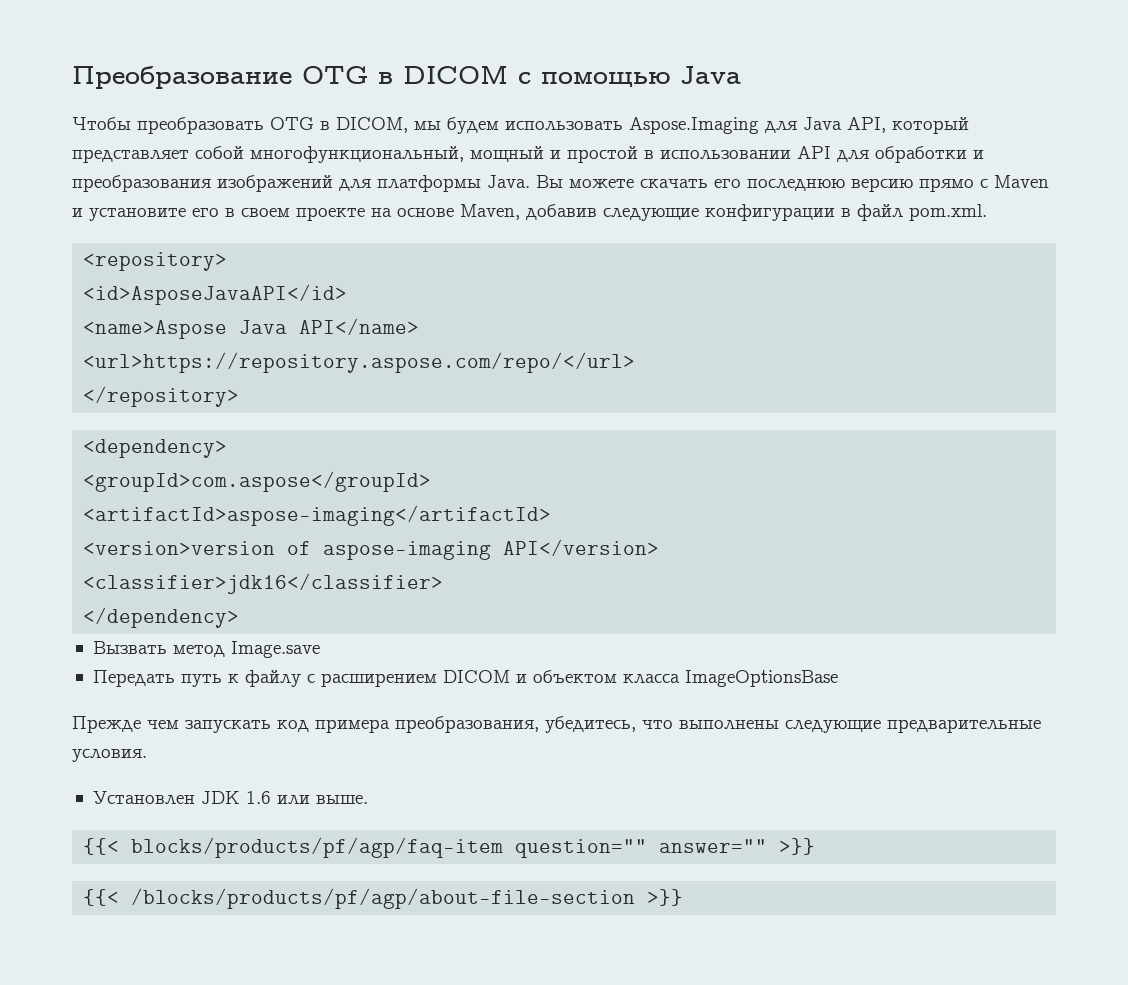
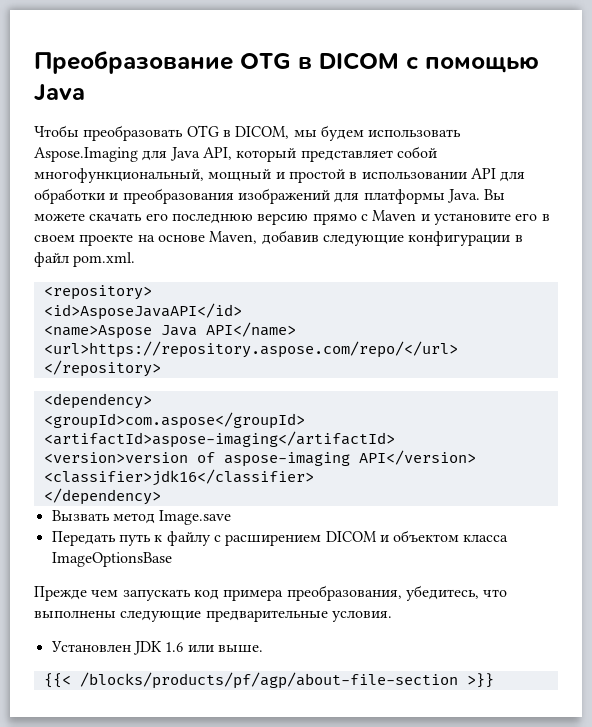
[83,837,816,858] // {{< blocks/products/pf/agp/faq-item question="" answer="" >}} -> (263, 649) none

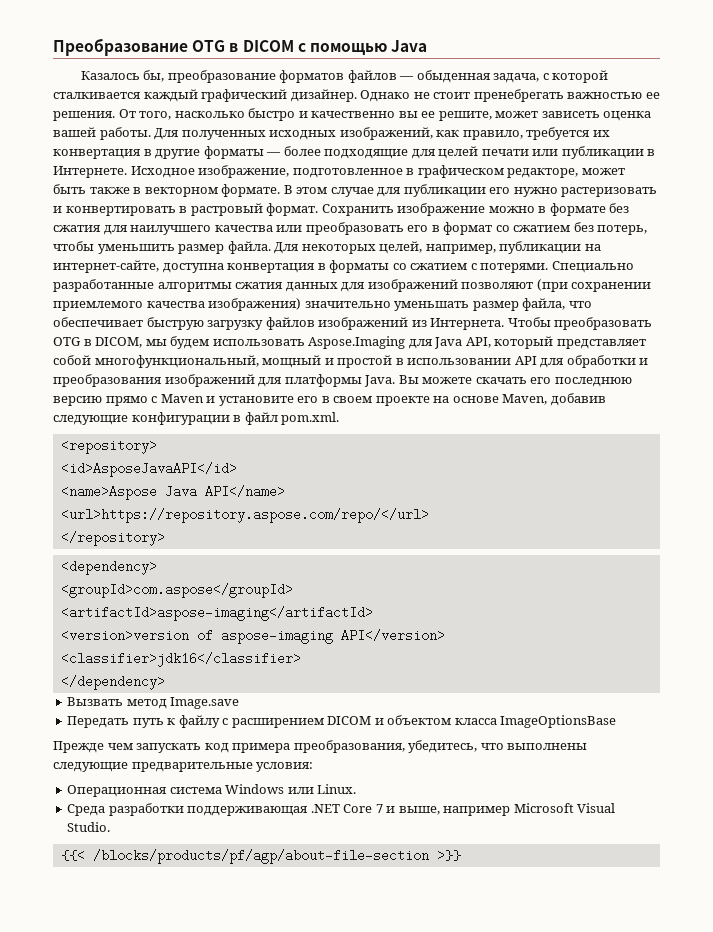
(85, 93) none -> [80,70,609,83] [53,89,660,102] [53,108,652,121] [53,127,610,140] [53,146,656,159] [53,165,625,178] [53,184,658,197] [53,203,630,216] [53,222,648,235] [53,241,601,254] [53,260,634,273] [53,279,652,292] [53,298,592,311] [53,317,505,330] Казалось бы, преобразование форматов файлов — обыденная задача, с которой сталкивается каждый графический дизайнер. Однако не стоит пренебрегать важностью ее решения. От того, насколько быстро и качественно вы ее решите, может зависеть оценка вашей работы. Для полученных исходных изображений, как правило, требуется их конвертация в другие форматы — более подходящие для целей печати или публикации в Интернете. Исходное изображение, подготовленное в графическом редакторе, может быть также в векторном формате. В этом случае для публикации его нужно растеризовать и конвертировать в растровый формат. Сохранить изображение можно в формате без сжатия для наилучшего качества или преобразовать его в формат со сжатием без потерь, чтобы уменьшить размер файла. Для некоторых целей, например, публикации на интернет-сайте, доступна конвертация в форматы со сжатием с потерями. Специально разработанные алгоритмы сжатия данных для изображений позволяют (при сохранении приемлемого качества изображения) значительно уменьшать размер файла, что обеспечивает быструю загрузку файлов изображений из Интернета.
[331,610,392,622] [50,641,263,655] условия. // Установлен JDK 1.6 или выше. -> [256,762,314,772] [67,784,357,797] [67,803,616,816] [67,822,111,832] условия: // Операционная система Windows или Linux. // Среда разработки поддерживающая .NET Core 7 и выше, например Microsoft Visual Studio.

